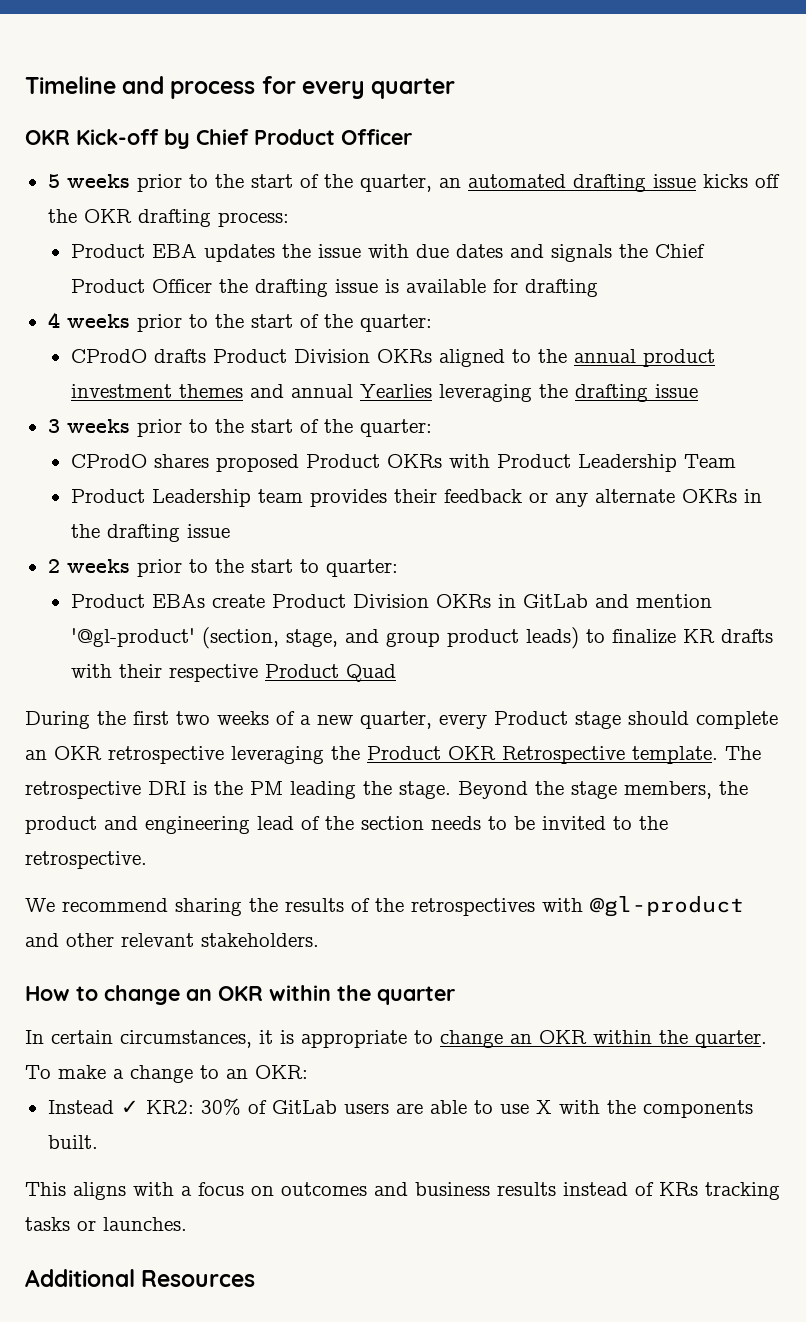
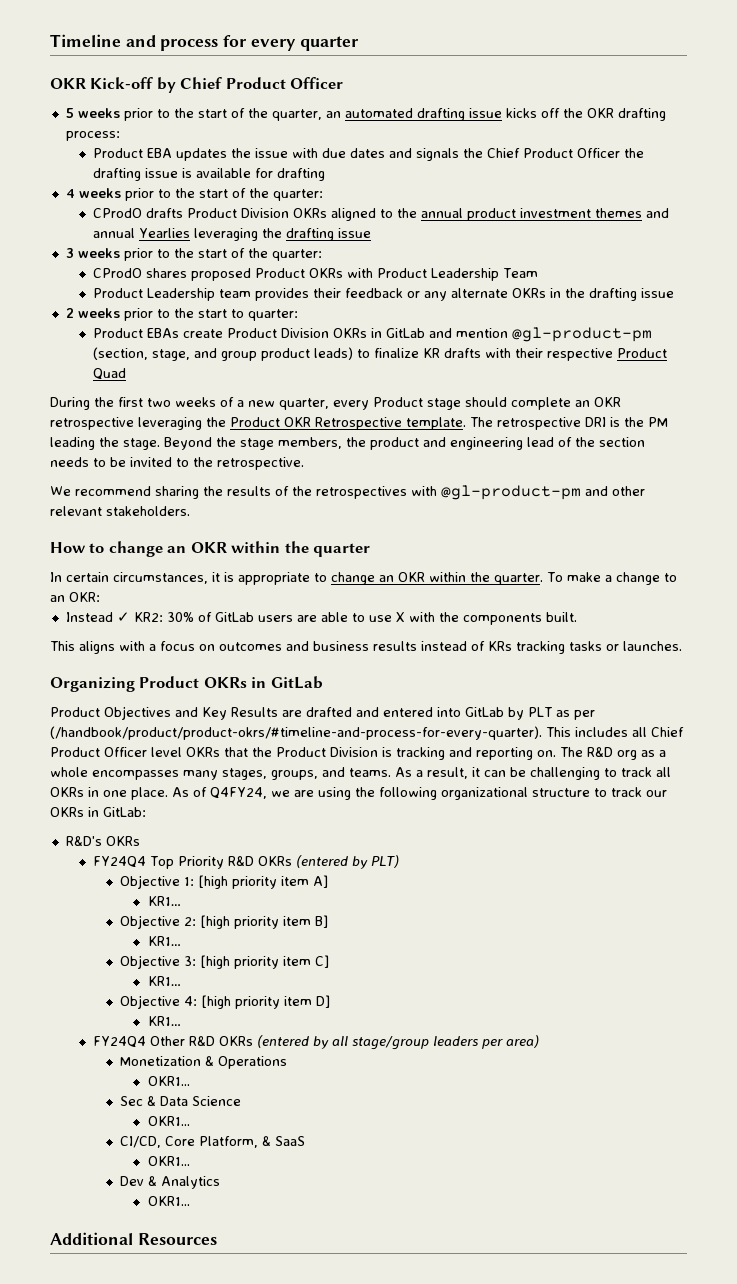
[70,628,195,647] '@gl-product' -> [512,327,653,342] @gl-product-pm
[590,896,744,917] @gl-product -> [441,485,581,500] @gl-product-pm
(187, 1224) none -> [50,676,323,692] [50,706,595,720] [50,726,684,740] [50,747,666,760] [50,767,671,780] [50,787,667,800] [50,807,146,817] [65,836,140,846] [93,855,400,869] [120,875,329,889] [147,896,181,906] [120,915,329,929] [147,936,181,946] [120,955,330,969] [147,976,181,986] [120,995,331,1009] [147,1016,181,1026] [93,1035,540,1050] [120,1056,288,1069] [147,1076,190,1086] [120,1096,242,1106] [147,1116,190,1126] [120,1136,306,1148] [147,1156,190,1166] [120,1176,221,1189] [147,1196,190,1206] // Organizing Product OKRs in GitLab // Product Objectives and Key Results are drafted and entered into GitLab by PLT as per (/handbook/product/product-okrs/#timeline-and-process-for-every-quarter). This includes all Chief Product Officer level OKRs that the Product Division is tracking and reporting on. The R&D org as a whole encompasses many stages, groups, and teams. As a result, it can be challenging to track all OKRs in one place. As of Q4FY24, we are using the following organizational structure to track our OKRs in GitLab: // R&D's OKRs // FY24Q4 Top Priority R&D OKRs (entered by PLT) // Objective 1: [high priority item A] // KR1… // Objective 2: [high priority item B] // KR1… // Objective 3: [high priority item C] // KR1… // Objective 4: [high priority item D] // KR1… // FY24Q4 Other R&D OKRs (entered by all stage/group leaders per area) // Monetization & Operations // OKR1... // Sec & Data Science // OKR1... // CI/CD, Core Platform, & SaaS // OKR1... // Dev & Analytics // OKR1...

